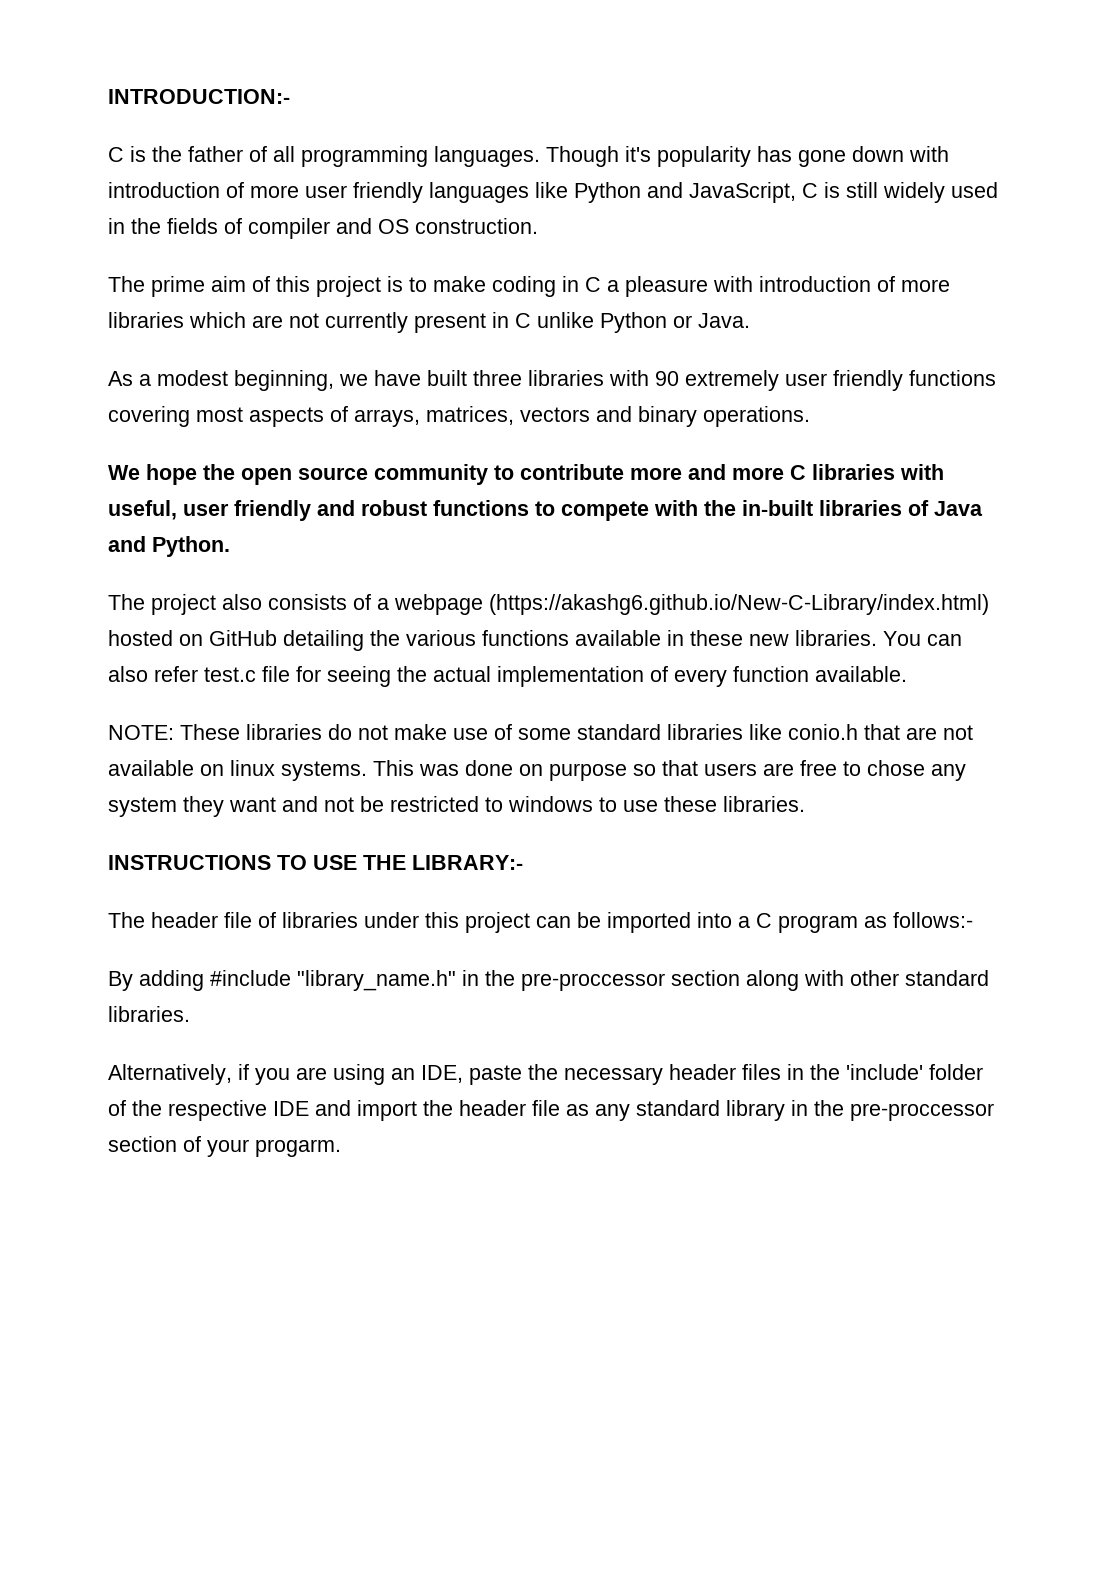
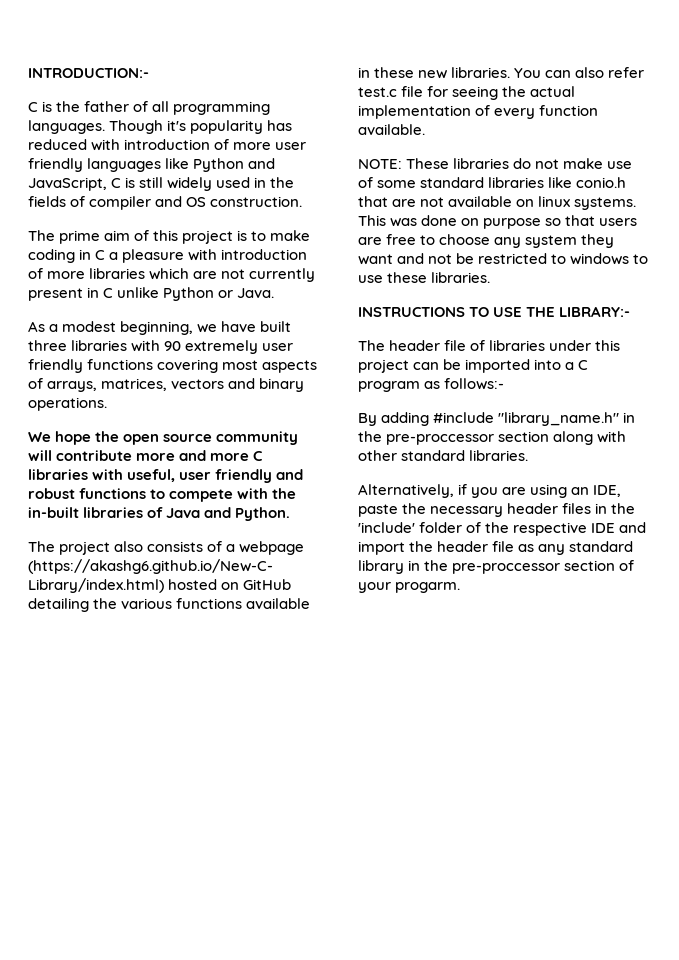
[798,146,904,167] gone down -> [28,139,87,150] reduced
[494,465,514,480] to -> [28,450,52,461] will
[867,760,925,776] chose -> [439,234,491,245] choose

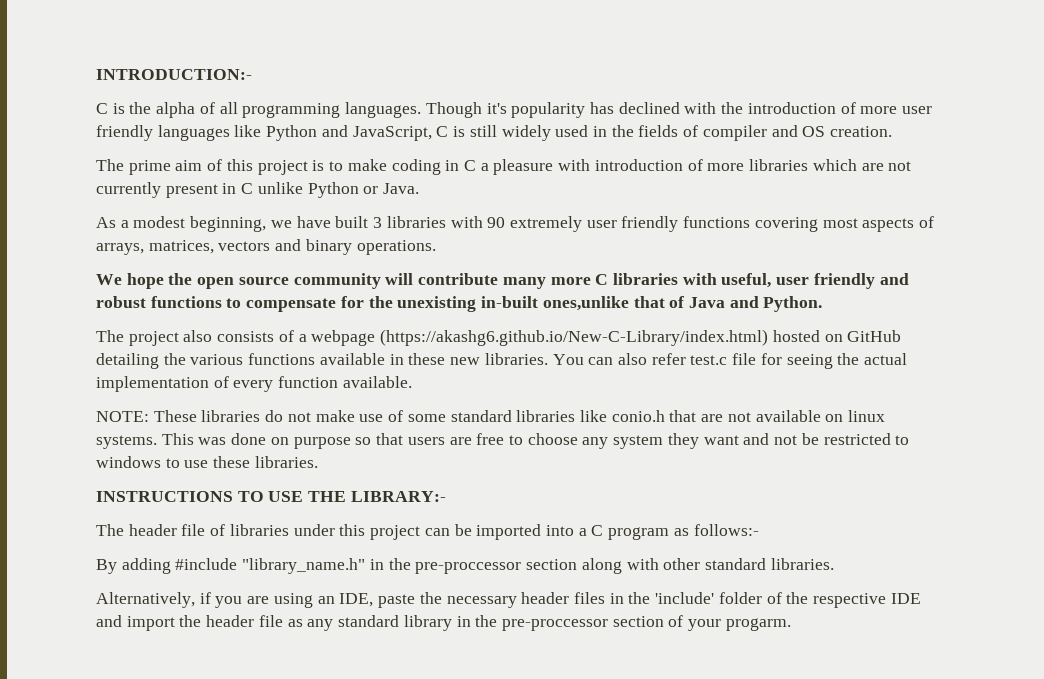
[84,101,130,112] father -> [156,102,196,118] alpha
[28,139,121,151] reduced with -> [618,102,744,114] declined with the
[210,196,303,207] construction. -> [830,126,893,137] creation.
[28,340,67,351] three -> [373,217,383,228] 3
[136,450,207,461] more and -> [502,277,546,289] many
[169,488,297,502] [28,507,144,518] compete with the in-built libraries -> [246,296,665,312] compensate for the unexisting in-built ones,unlike that

